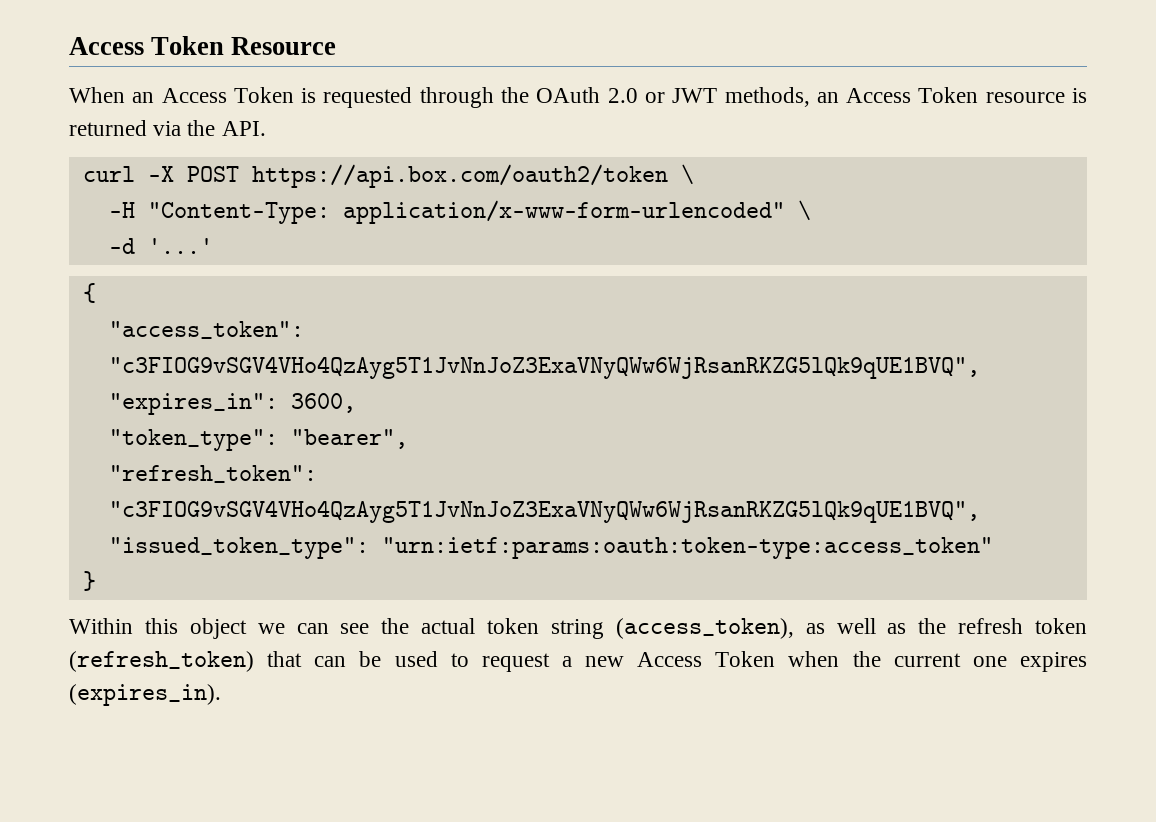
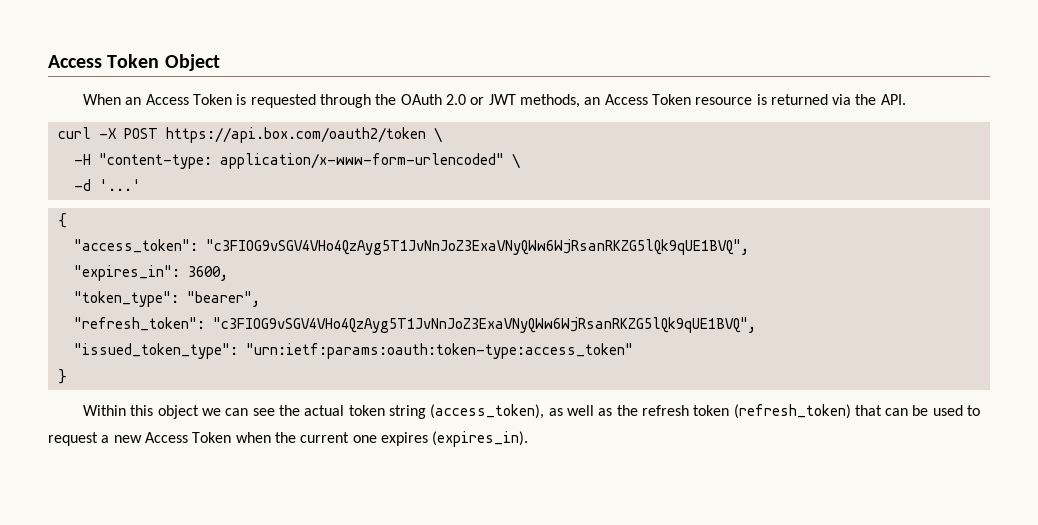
[69,36,337,55] Access Token Resource -> [48,54,220,71] Access Token Object
[147,202,330,224] "Content-Type: -> [98,153,212,169] "content-type:

